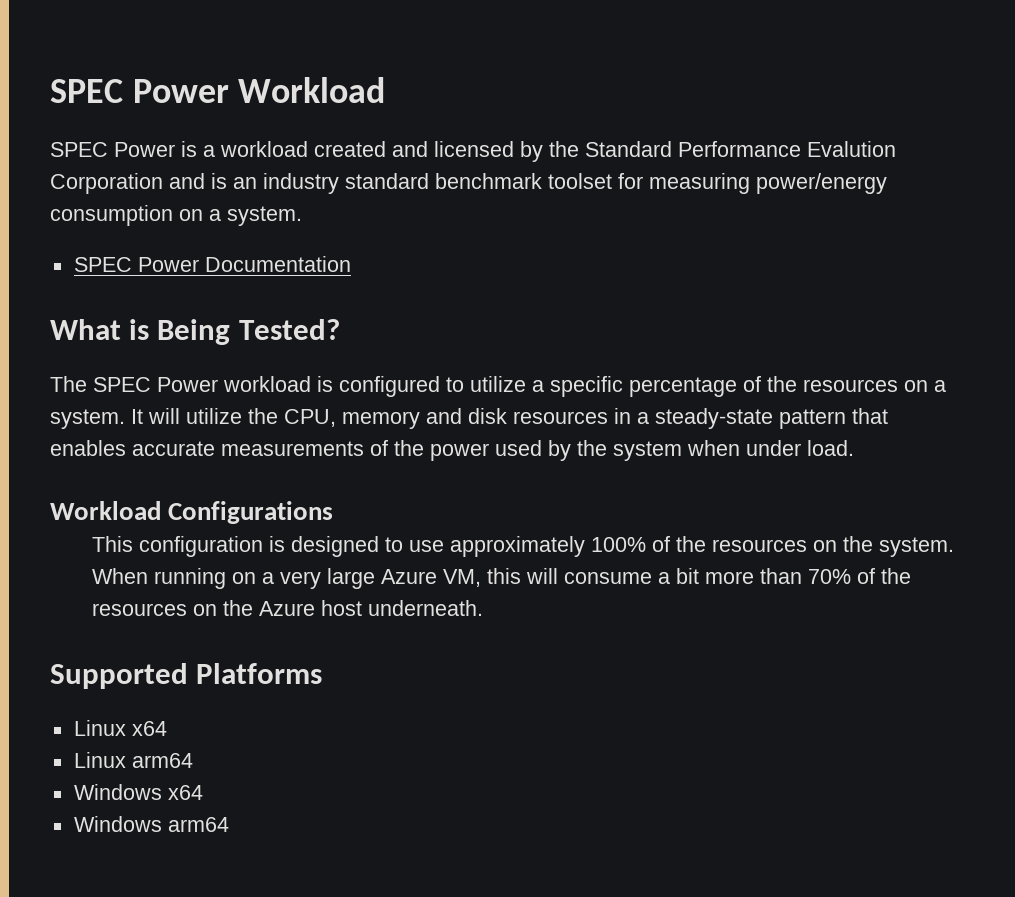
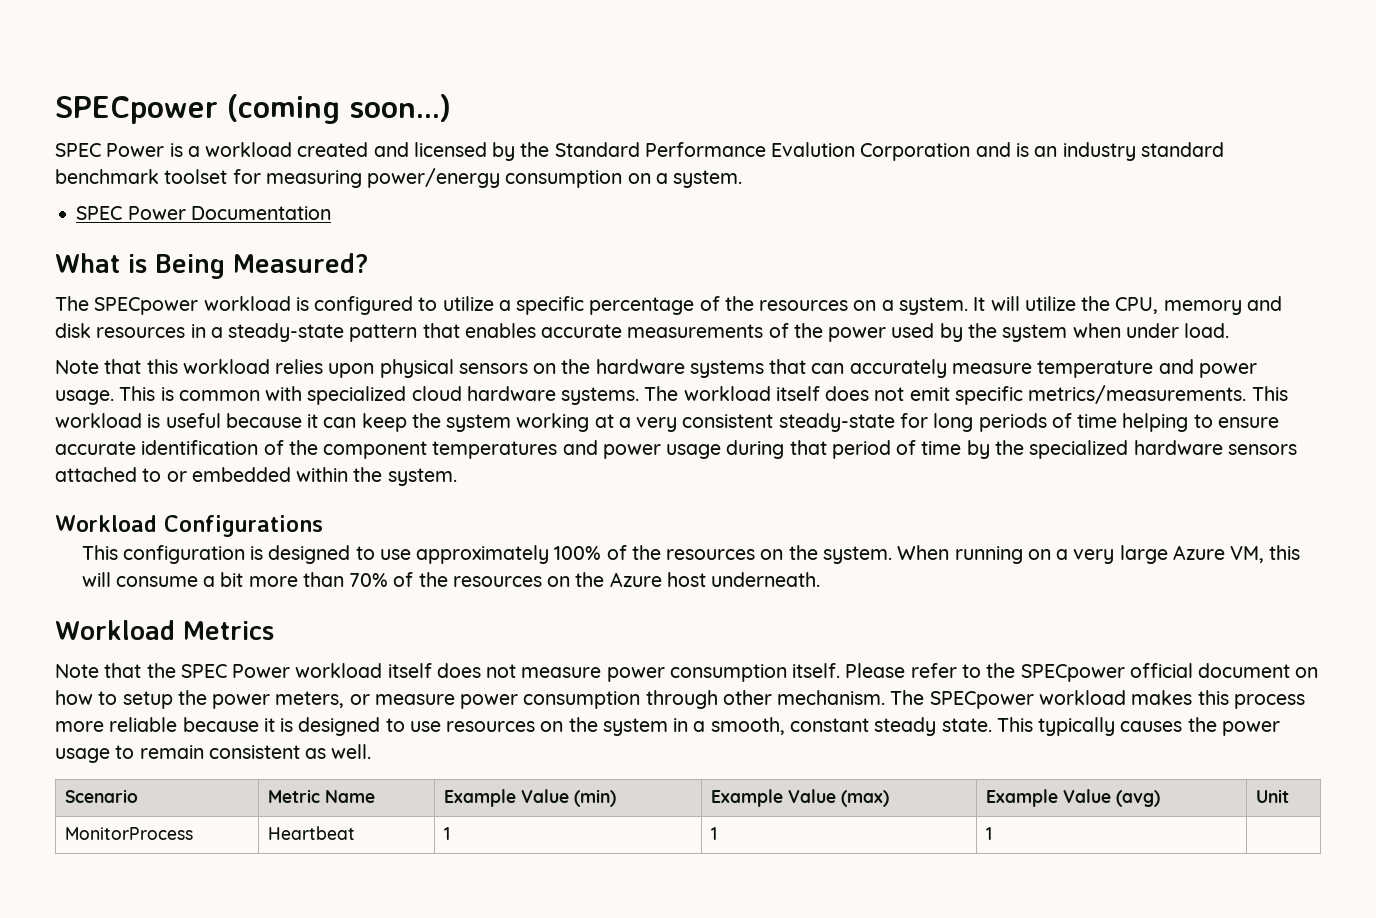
[50,77,386,103] SPEC Power Workload -> [55,94,451,124] SPECpower (coming soon...)
[238,319,340,340] [50,376,218,392] Tested? // The SPEC Power -> [233,253,369,273] [55,296,199,315] Measured? // The SPECpower
(854, 448) none -> [55,359,1257,378] [55,385,1288,405] [55,413,1279,432] [55,440,1297,459] [55,467,457,486] // Note that this workload relies upon physical sensors on the hardware systems that can accurately measure temperature and power usage. This is common with specialized cloud hardware systems. The workload itself does not emit specific metrics/measurements. This workload is useful because it can keep the system working at a very consistent steady-state for long periods of time helping to ensure accurate identification of the component temperatures and power usage during that period of time by the specialized hardware sensors attached to or embedded within the system.
[50,663,323,689] [73,720,167,736] [73,752,193,768] [73,784,203,800] [73,816,229,832] Supported Platforms // Linux x64 // Linux arm64 // Windows x64 // Windows arm64 -> [55,620,274,640] [55,663,1319,682] [55,690,1305,709] [55,717,1280,736] [55,744,372,763] [64,789,138,803] [267,789,375,803] [443,789,616,807] [710,789,889,807] [985,789,1160,807] [1255,789,1289,803] [64,827,193,840] [267,826,355,840] [443,827,450,840] [710,827,717,840] [985,827,992,840] Workload Metrics // Note that the SPEC Power workload itself does not measure power consumption itself. Please refer to the SPECpower official document on how to setup the power meters, or measure power consumption through other mechanism. The SPECpower workload makes this process more reliable because it is designed to use resources on the system in a smooth, constant steady state. This typically causes the power usage to remain consistent as well. // Scenario | Metric Name | Example Value (min) | Example Value (max) | Example Value (avg) | Unit // MonitorProcess | Heartbeat | 1 | 1 | 1 |

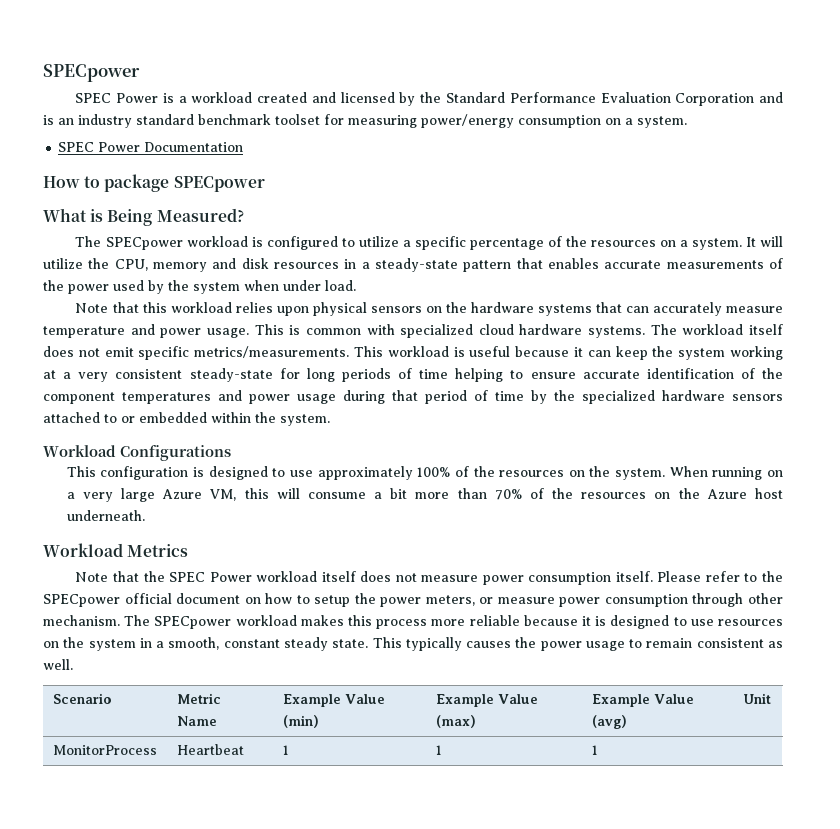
[55,94,451,124] SPECpower (coming soon...) -> [43,64,140,82] SPECpower
[771,142,856,157] Evalution -> [600,92,671,103] Evaluation
(331, 213) none -> [43,174,265,192] // How to package SPECpower

